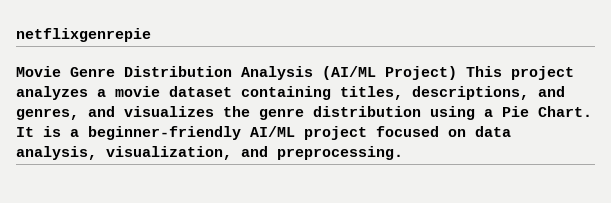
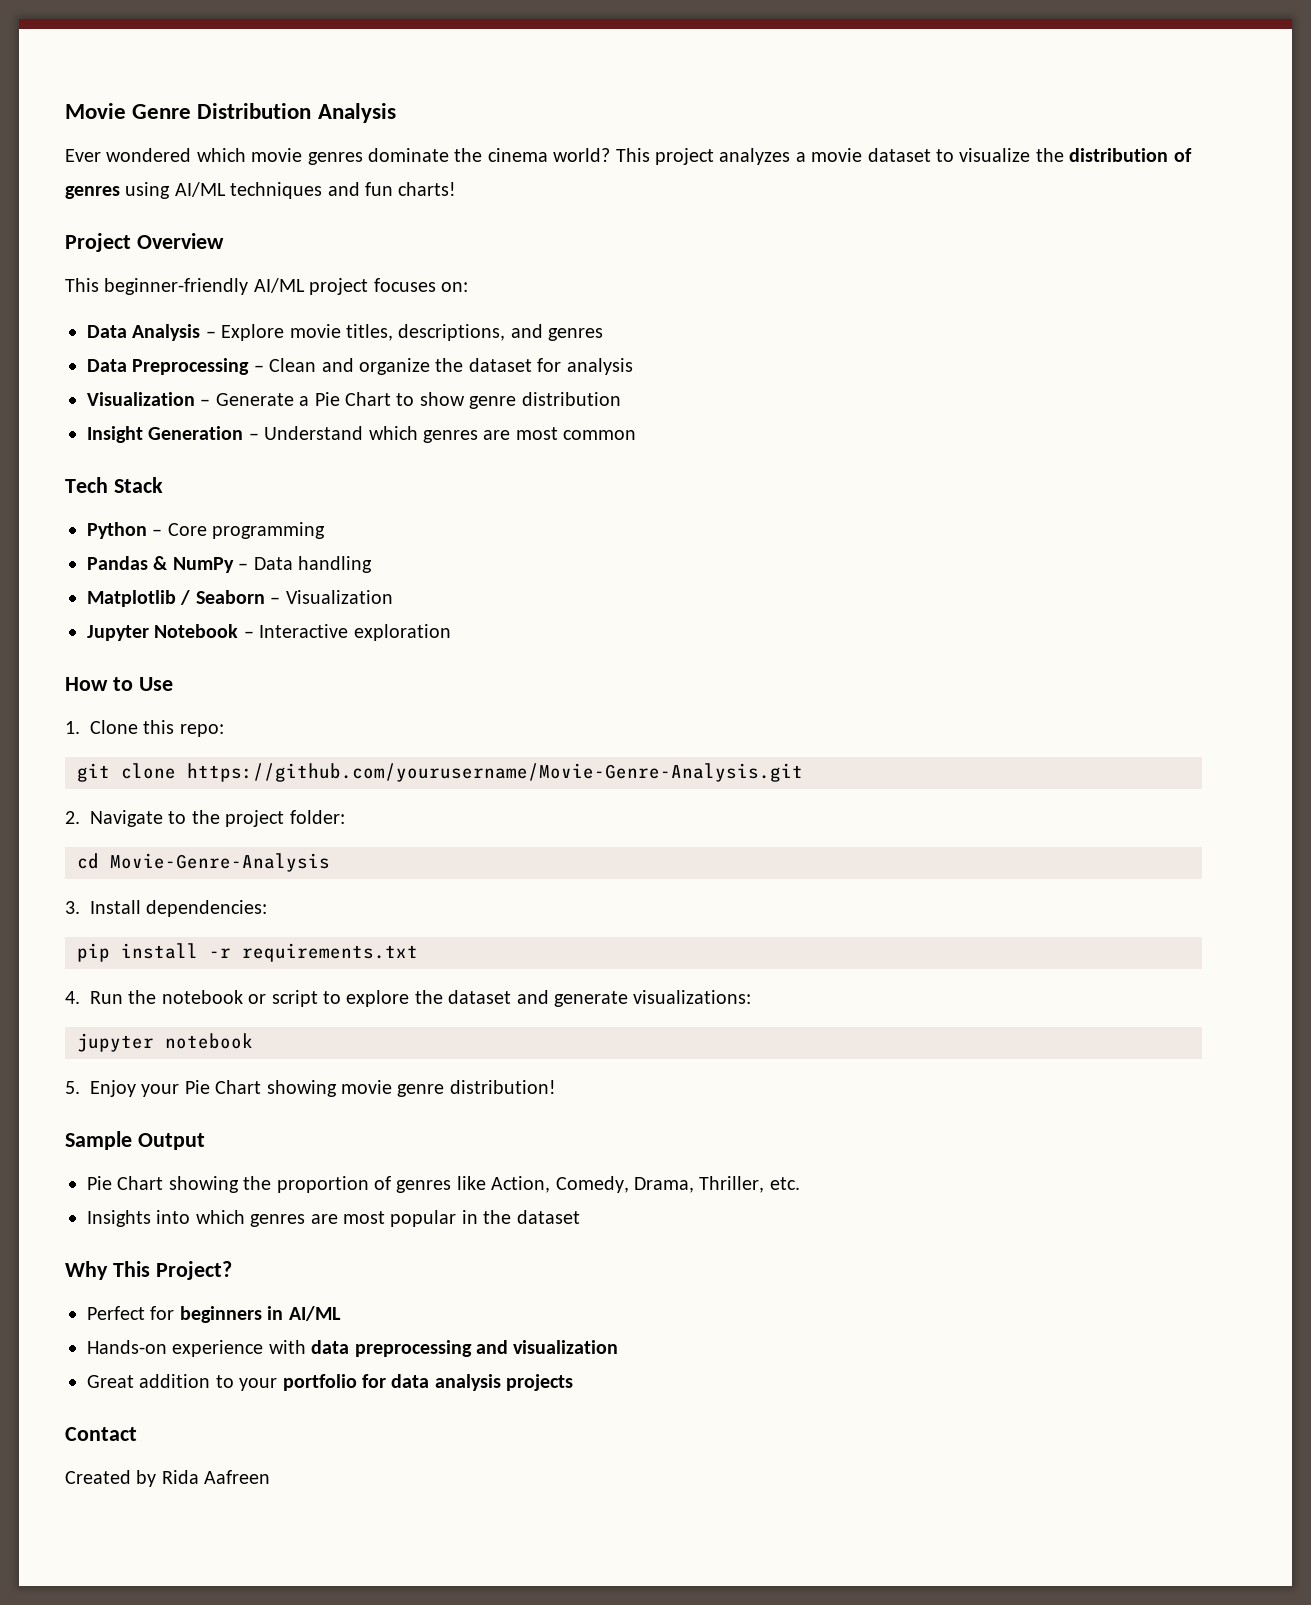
[16,28,151,42] netflixgenrepie // -> (65, 111) none
[322,66,457,80] (AI/ML Project) -> [65,148,611,165] // Ever wondered which movie genres dominate the cinema world?
[241,86,565,100] [16,106,592,120] [16,126,511,140] [16,146,403,160] containing titles, descriptions, and genres, and visualizes the genre distribution using a Pie Chart. It is a beginner-friendly AI/ML project focused on data analysis, visualization, and preprocessing. -> [935,148,1192,162] [65,182,457,199] [65,233,224,252] [65,278,468,295] [87,324,604,341] [87,358,633,375] [87,392,621,409] [87,426,637,443] [65,477,163,493] [87,522,326,539] [87,556,372,573] [87,590,393,607] [87,624,451,641] [65,677,173,691] [65,720,224,737] [77,763,803,782] [65,810,345,827] [77,853,330,872] [65,900,268,917] [77,943,418,962] [65,990,752,1007] [77,1033,253,1052] [65,1080,556,1097] [65,1131,205,1150] [87,1176,800,1193] [87,1210,580,1227] [65,1261,232,1280] [87,1306,341,1323] [87,1340,619,1357] [87,1374,574,1391] [65,1427,137,1441] [65,1470,271,1487] to visualize the distribution of genres using AI/ML techniques and fun charts! // Project Overview // This beginner-friendly AI/ML project focuses on: // Data Analysis – Explore movie titles, descriptions, and genres // Data Preprocessing – Clean and organize the dataset for analysis // Visualization – Generate a Pie Chart to show genre distribution // Insight Generation – Understand which genres are most common // Tech Stack // Python – Core programming // Pandas & NumPy – Data handling // Matplotlib / Seaborn – Visualization // Jupyter Notebook – Interactive exploration // How to Use // 1. Clone this repo: // git clone https://github.com/yourusername/Movie-Genre-Analysis.git // 2. Navigate to the project folder: // cd Movie-Genre-Analysis // 3. Install dependencies: // pip install -r requirements.txt // 4. Run the notebook or script to explore the dataset and generate visualizations: // jupyter notebook // 5. Enjoy your Pie Chart showing movie genre distribution! // Sample Output // Pie Chart showing the proportion of genres like Action, Comedy, Drama, Thriller, etc. // Insights into which genres are most popular in the dataset // Why This Project? // Perfect for beginners in AI/ML // Hands-on experience with data preprocessing and visualization // Great addition to your portfolio for data analysis projects // Contact // Created by Rida Aafreen

